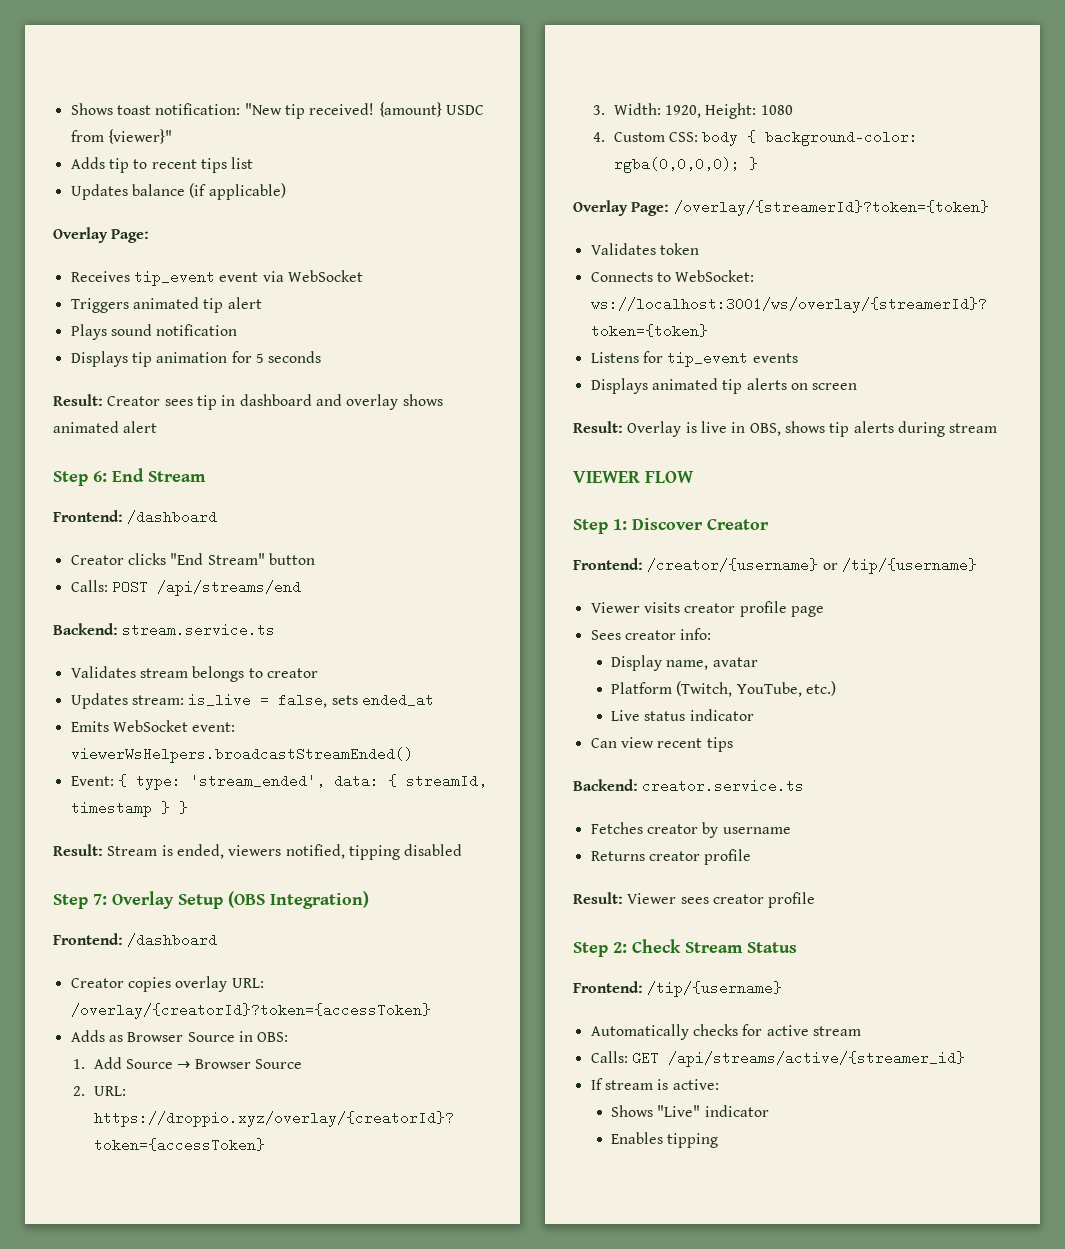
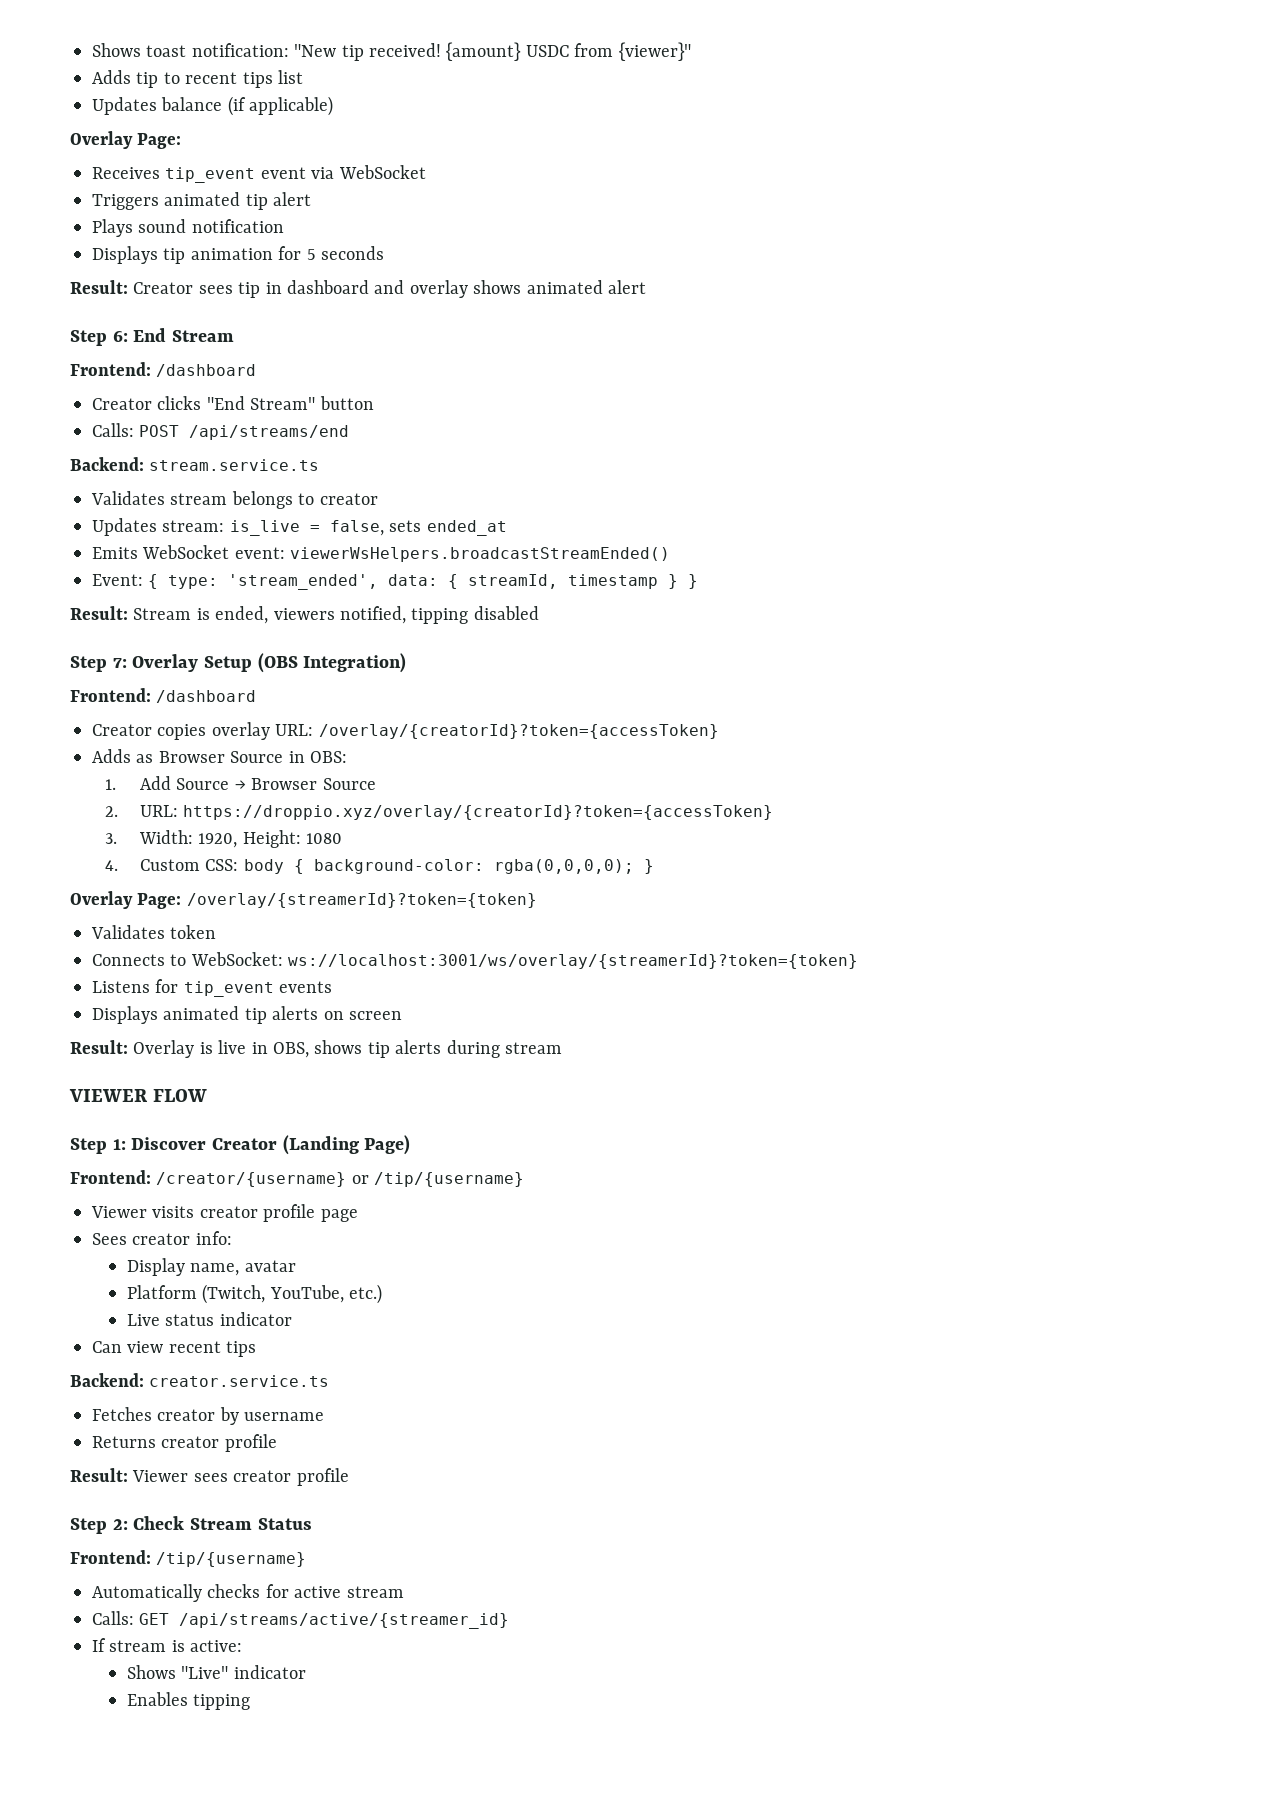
(769, 524) none -> [282,1135,411,1155] (Landing Page)

